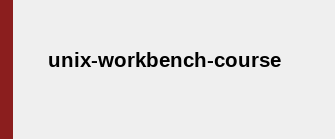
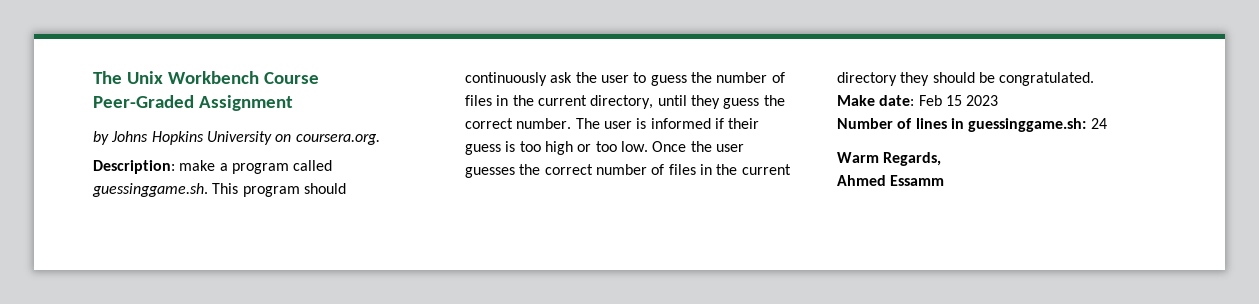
[48,52,281,67] unix-workbench-course -> [93,71,319,84] [93,95,293,111] [93,131,380,145] [93,160,333,174] [92,183,346,197] [465,72,785,86] [465,95,785,109] [465,118,760,129] [465,141,744,155] [465,164,791,178] [837,72,1095,86] [837,95,999,106] [837,118,1107,132] [837,152,942,166] [837,175,945,186] The Unix Workbench Course Peer-Graded Assignment // by Johns Hopkins University on coursera.org. // Description: make a program called guessinggame.sh. This program should continuously ask the user to guess the number of files in the current directory, until they guess the correct number. The user is informed if their guess is too high or too low. Once the user guesses the correct number of files in the current directory they should be congratulated. // Make date: Feb 15 2023 // Number of lines in guessinggame.sh: 24 // Warm Regards, // Ahmed Essamm

